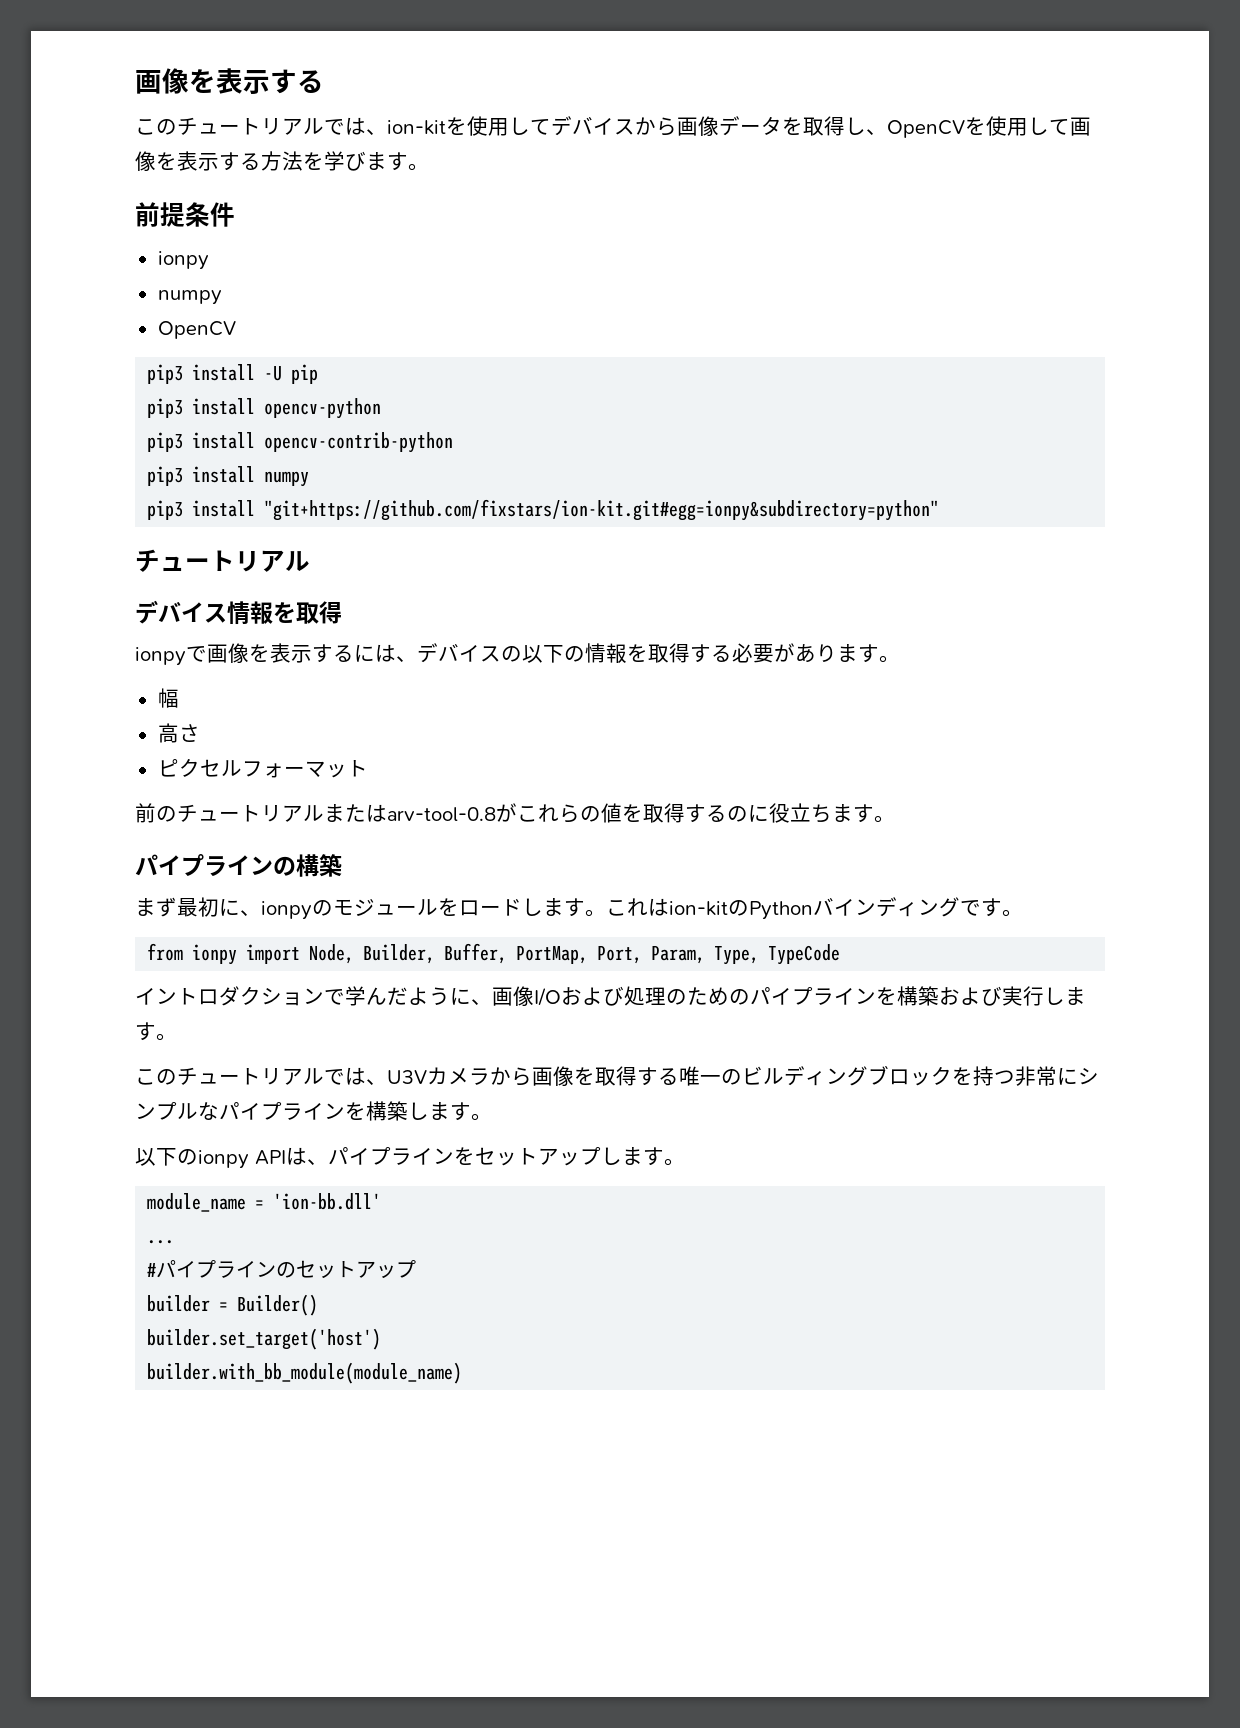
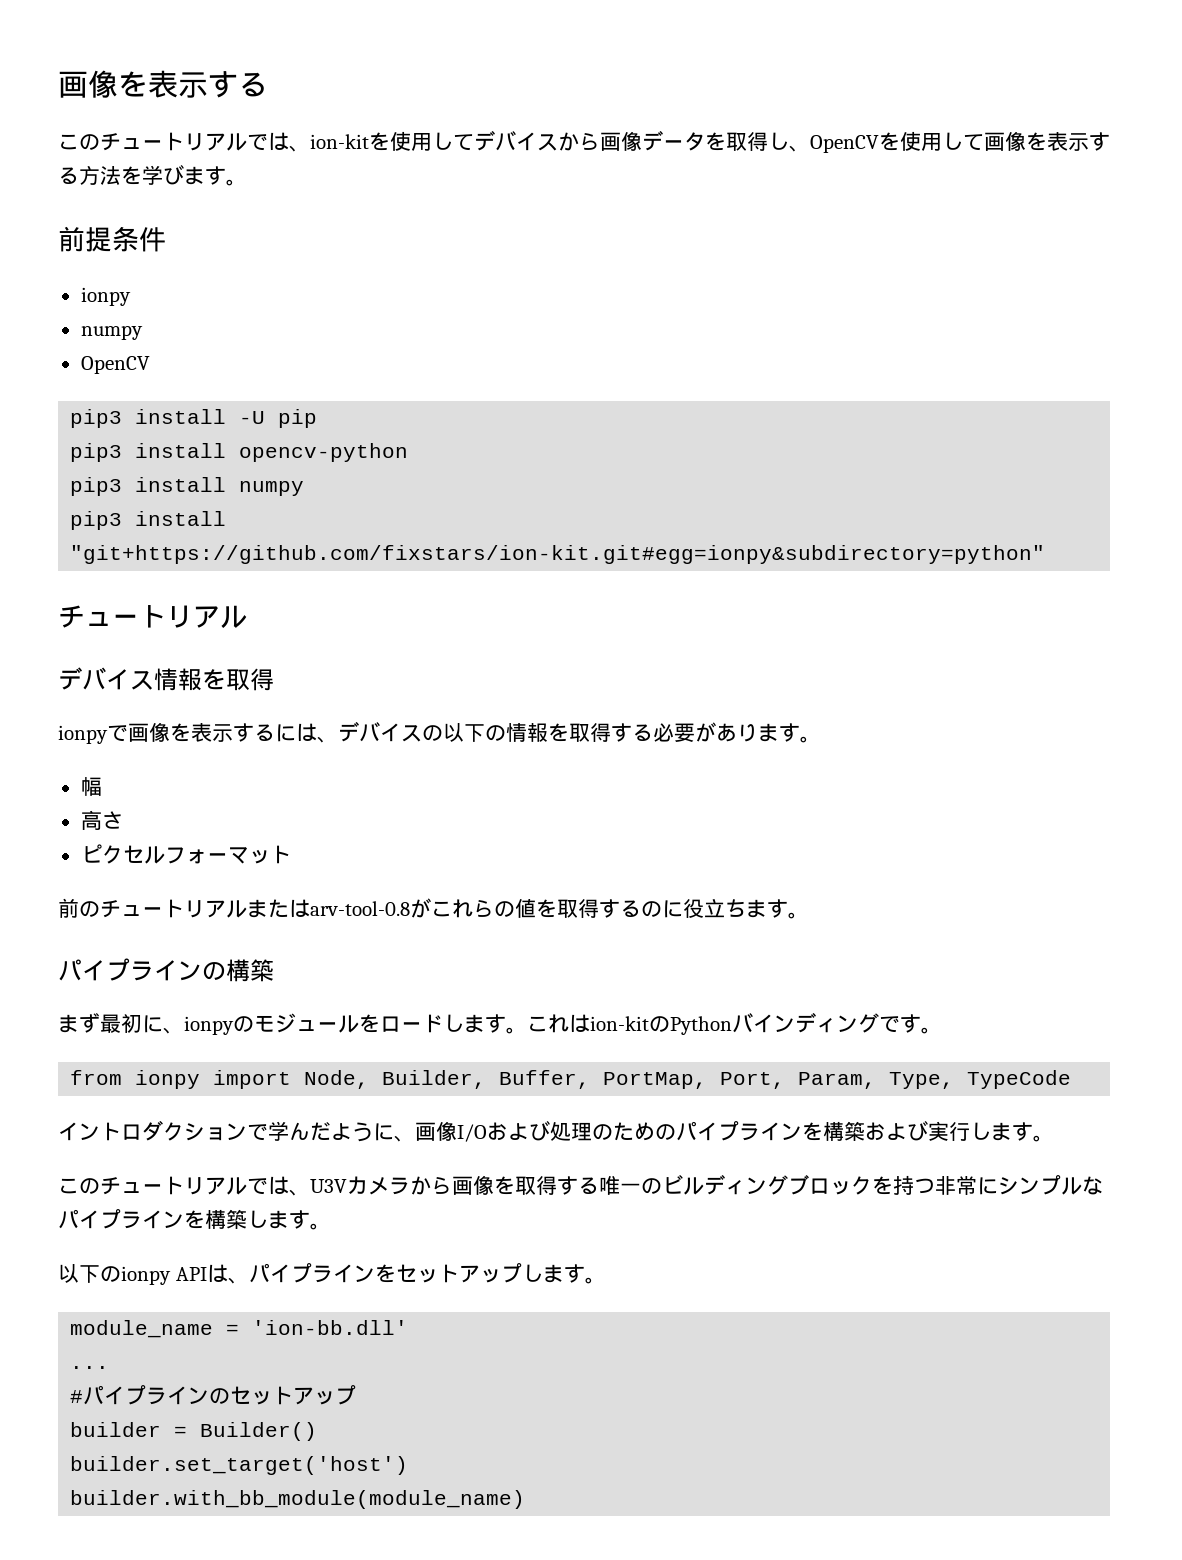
[147,432,454,453] // pip3 install opencv-contrib-python -> (409, 452) none

